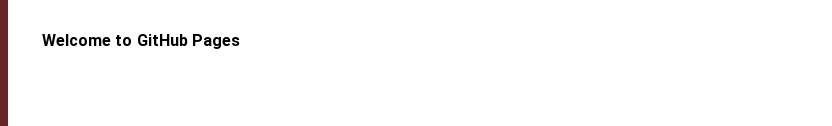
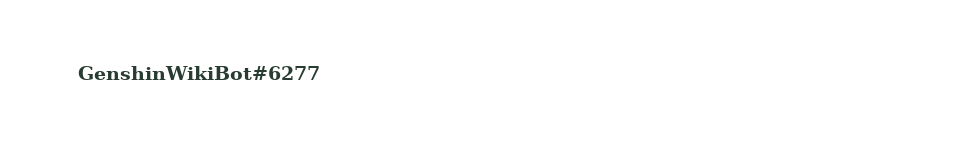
[42,34,240,49] Welcome to GitHub Pages -> [78,66,320,80] GenshinWikiBot#6277

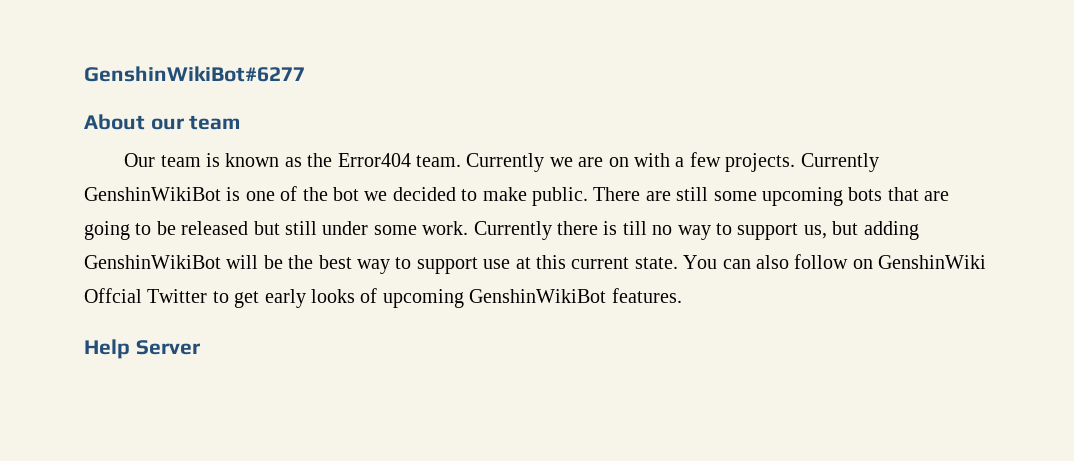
(320, 73) none -> [84,114,241,130] [124,152,879,172] [84,186,950,206] [84,221,919,240] [84,254,987,274] [84,288,682,308] [84,339,200,359] // About our team // Our team is known as the Error404 team. Currently we are on with a few projects. Currently GenshinWikiBot is one of the bot we decided to make public. There are still some upcoming bots that are going to be released but still under some work. Currently there is till no way to support us, but adding GenshinWikiBot will be the best way to support use at this current state. You can also follow on GenshinWiki Offcial Twitter to get early looks of upcoming GenshinWikiBot features. // Help Server

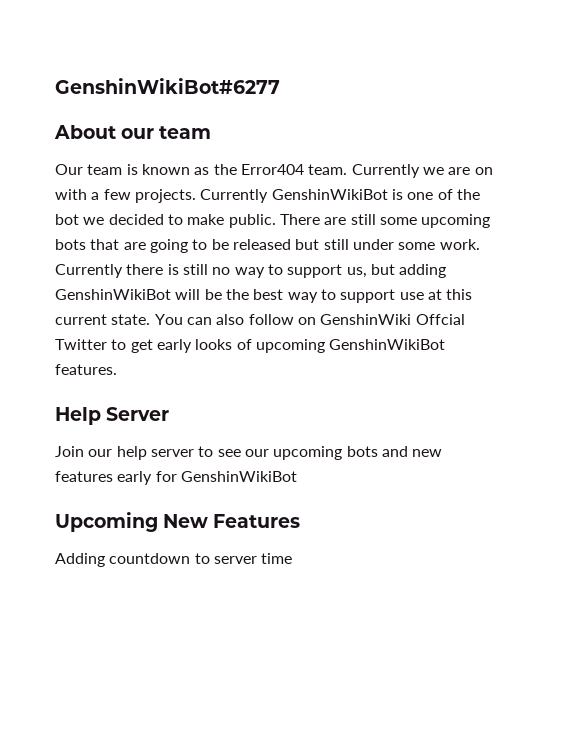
[622,221,647,235] till -> [182,264,208,275] still
(200, 347) none -> [55,446,443,460] [55,471,297,485] [55,512,301,532] [55,553,293,567] // Join our help server to see our upcoming bots and new features early for GenshinWikiBot // Upcoming New Features // Adding countdown to server time

